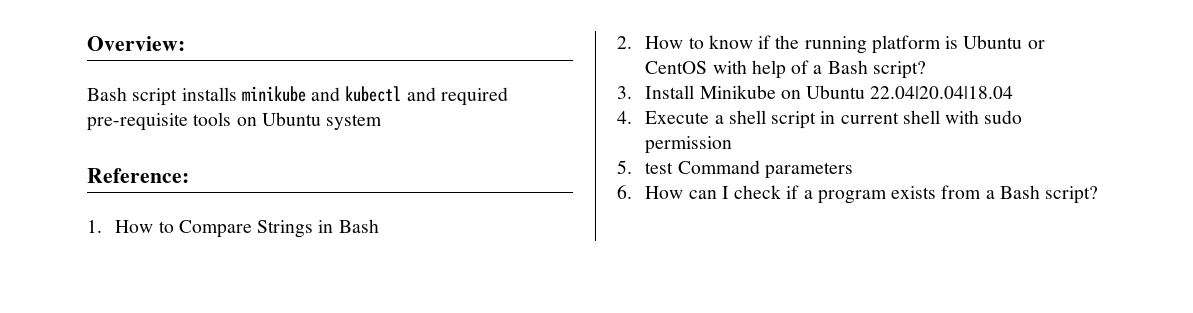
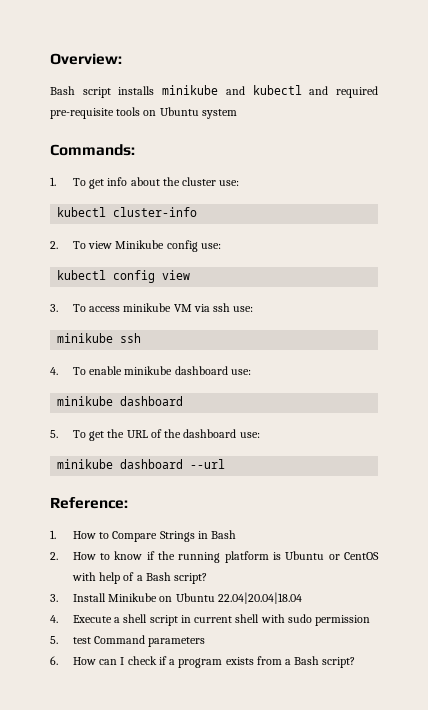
(383, 122) none -> [50,144,135,156] [50,177,240,189] [57,207,198,217] [50,240,221,252] [57,270,191,283] [50,303,254,312] [57,333,142,343] [50,366,251,375] [57,396,184,406] [50,429,260,441] [57,459,226,469] // Commands: // 1. To get info about the cluster use: // kubectl cluster-info // 2. To view Minikube config use: // kubectl config view // 3. To access minikube VM via ssh use: // minikube ssh // 4. To enable minikube dashboard use: // minikube dashboard // 5. To get the URL of the dashboard use: // minikube dashboard --url

